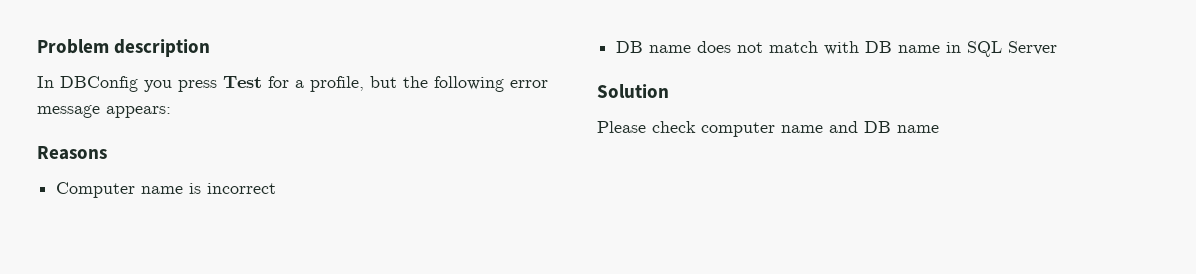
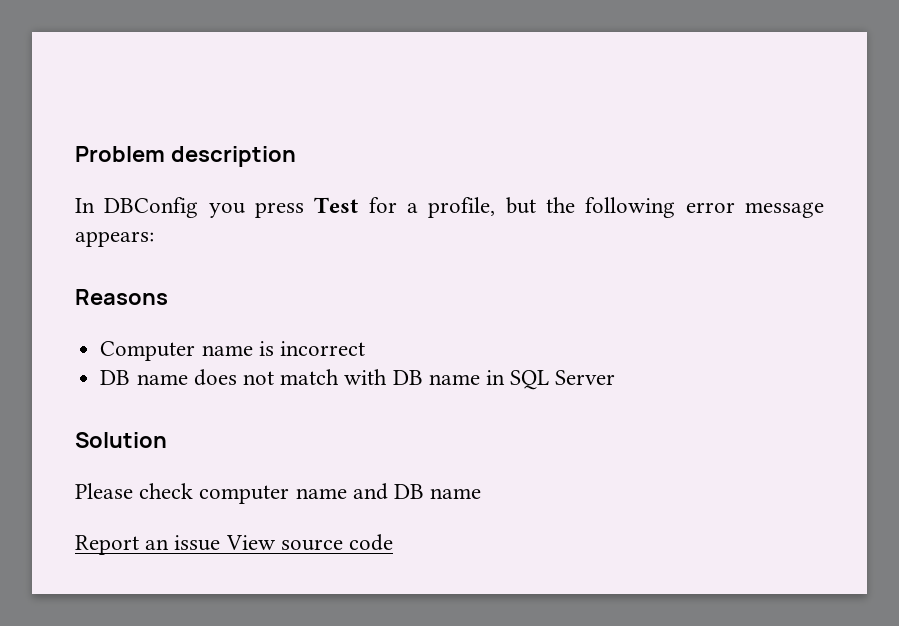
(939, 129) none -> [75,534,394,555] // Report an issue View source code

